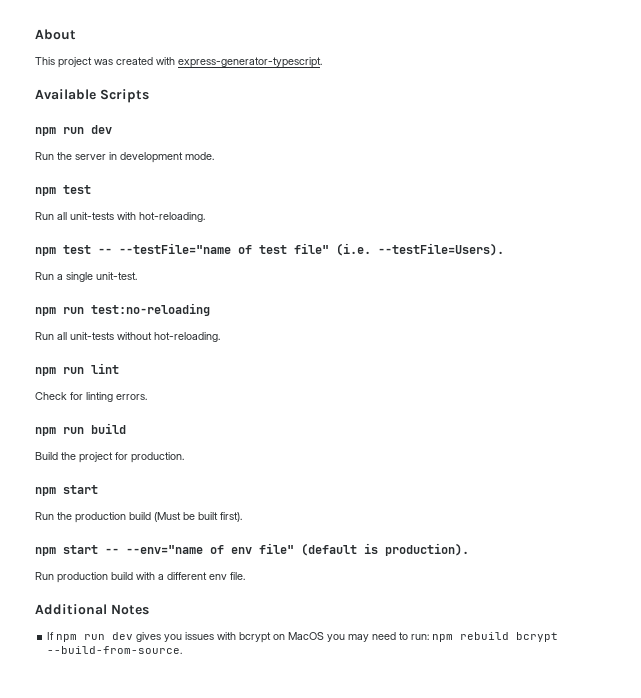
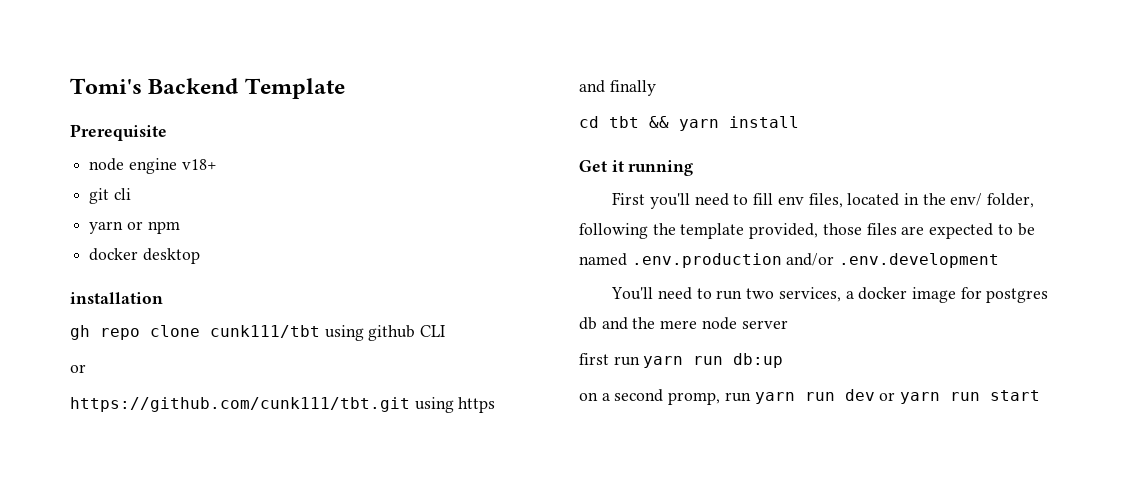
[35,29,76,40] [35,57,322,68] [35,89,149,103] [35,125,112,136] [35,152,214,163] [35,185,91,196] [35,212,205,222] [35,243,504,256] [35,272,137,282] [35,303,210,316] [35,332,220,342] [35,363,119,376] [35,392,147,402] [35,423,126,436] [35,452,184,463] [35,485,98,496] [35,512,242,523] [35,543,469,556] [35,572,245,583] [35,604,149,615] [47,632,559,643] [47,646,183,654] About // This project was created with express-generator-typescript. // Available Scripts // npm run dev // Run the server in development mode. // npm test // Run all unit-tests with hot-reloading. // npm test -- --testFile="name of test file" (i.e. --testFile=Users). // Run a single unit-test. // npm run test:no-reloading // Run all unit-tests without hot-reloading. // npm run lint // Check for linting errors. // npm run build // Build the project for production. // npm start // Run the production build (Must be built first). // npm start -- --env="name of env file" (default is production). // Run production build with a different env file. // Additional Notes // If npm run dev gives you issues with bcrypt on MacOS you may need to run: npm rebuild bcrypt --build-from-source. -> [70,78,345,99] [70,124,167,141] [89,158,217,174] [89,188,131,204] [89,221,180,234] [89,248,200,264] [70,292,163,304] [70,325,446,341] [70,364,86,373] [70,397,496,413] [579,80,656,96] [579,116,799,131] [579,160,694,176] [612,192,1035,209] [579,223,1035,239] [579,253,1000,268] [611,287,1049,303] [579,317,788,330] [579,353,784,368] [579,389,1041,405] Tomi's Backend Template // Prerequisite // node engine v18+ // git cli // yarn or npm // docker desktop // installation // gh repo clone cunk111/tbt using github CLI // or // https://github.com/cunk111/tbt.git using https // and finally // cd tbt && yarn install // Get it running // First you'll need to fill env files, located in the env/ folder, following the template provided, those files are expected to be named .env.production and/or .env.development // You'll need to run two services, a docker image for postgres db and the mere node server // first run yarn run db:up // on a second promp, run yarn run dev or yarn run start

